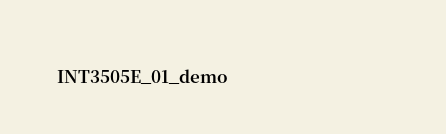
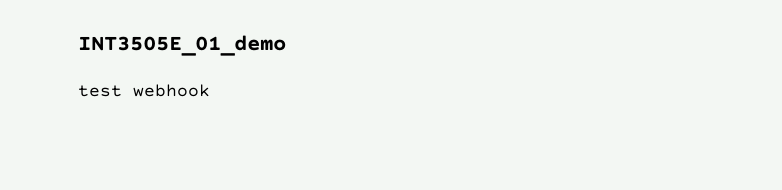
(228, 77) none -> [78,84,210,97] // test webhook

